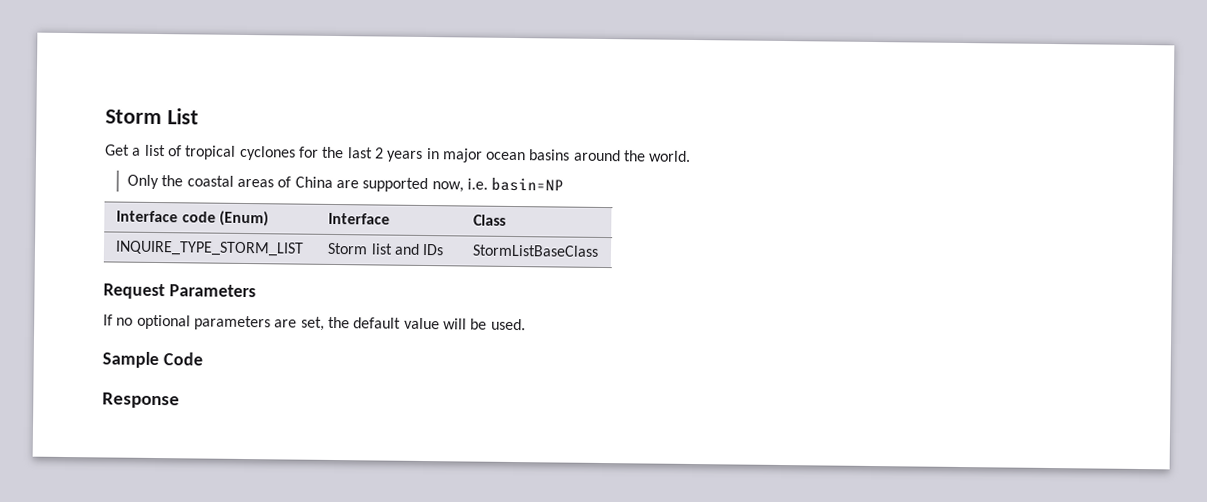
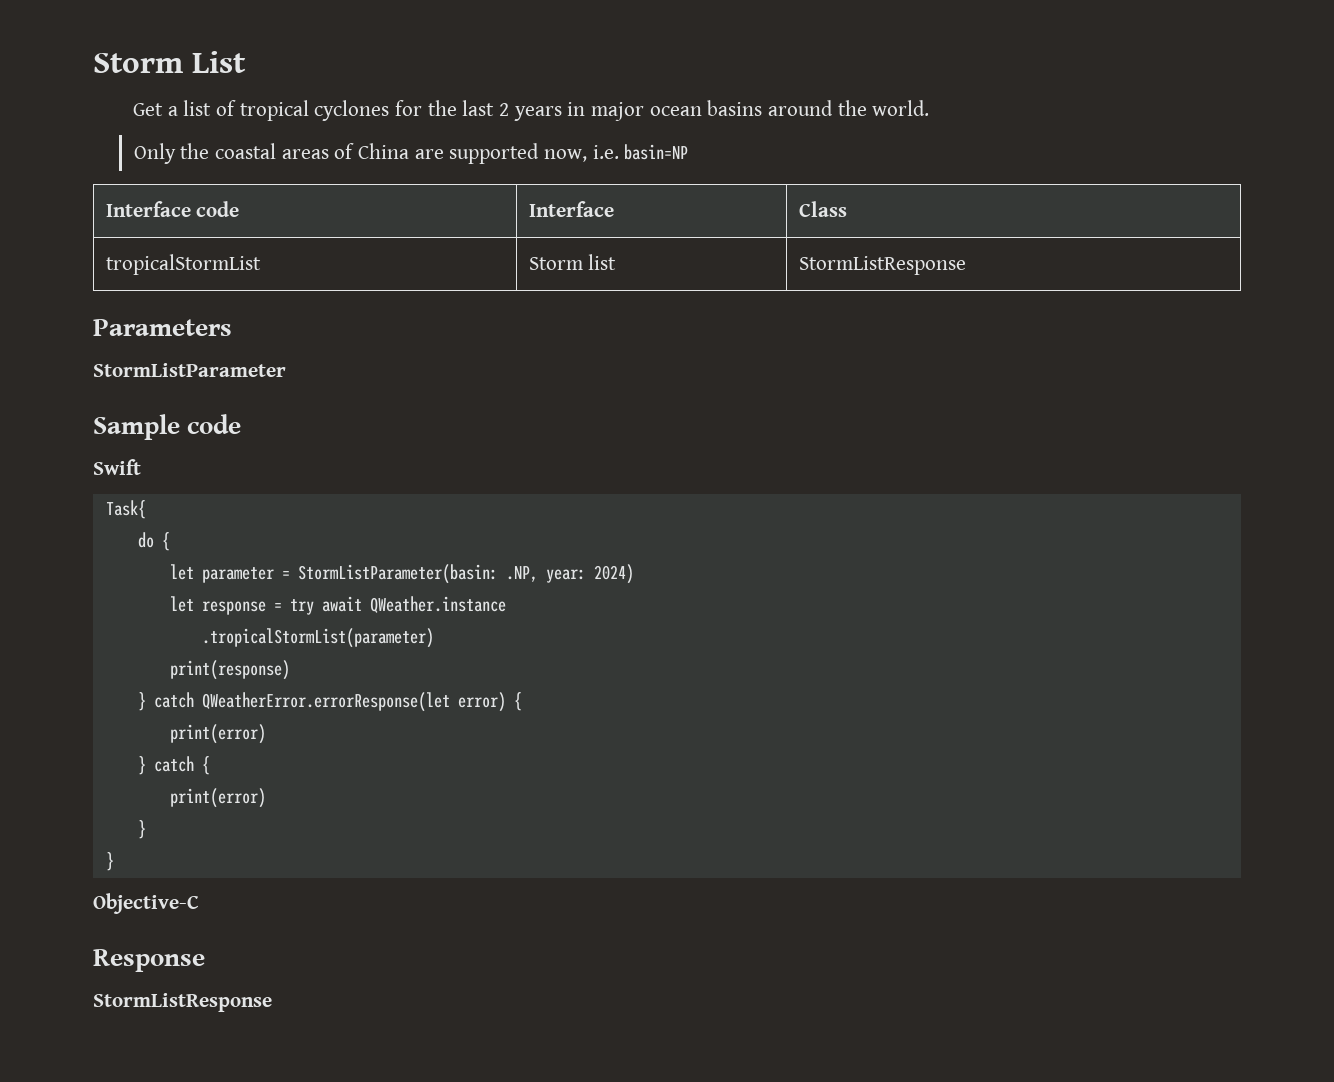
[218,210,269,227] (Enum) -> (240, 209) none
[115,240,305,257] INQUIRE_TYPE_STORM_LIST -> [105,254,261,275] tropicalStormList
[393,243,445,256] [472,244,600,257] [103,283,256,300] [103,314,526,331] [102,351,203,369] and IDs | StormListBaseClass // Request Parameters // If no optional parameters are set, the default value will be used. // Sample Code -> [798,256,966,275] [93,319,232,336] [93,363,286,377] [93,414,242,440] [93,459,141,475] [105,500,146,519] [137,532,170,551] [169,564,634,584] [169,596,506,615] [201,628,434,648] [169,660,290,680] [137,692,522,712] [169,724,266,744] [137,756,210,775] [169,788,266,808] [137,820,146,839] [105,852,114,871] [93,893,199,914] | StormListResponse // Parameters // StormListParameter // Sample code // Swift // Task{ // do { // let parameter = StormListParameter(basin: .NP, year: 2024) // let response = try await QWeather.instance // .tropicalStormList(parameter) // print(response) // } catch QWeatherError.errorResponse(let error) { // print(error) // } catch { // print(error) // } // } // Objective-C
(180, 400) none -> [93,993,272,1012] // StormListResponse

